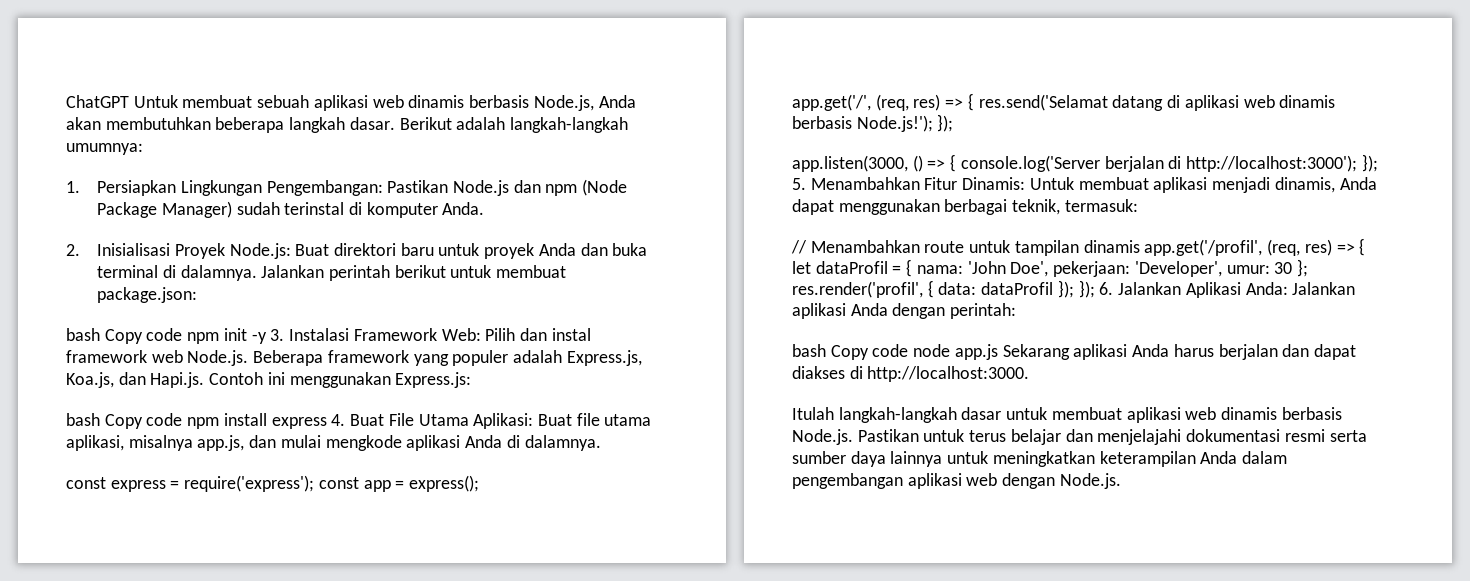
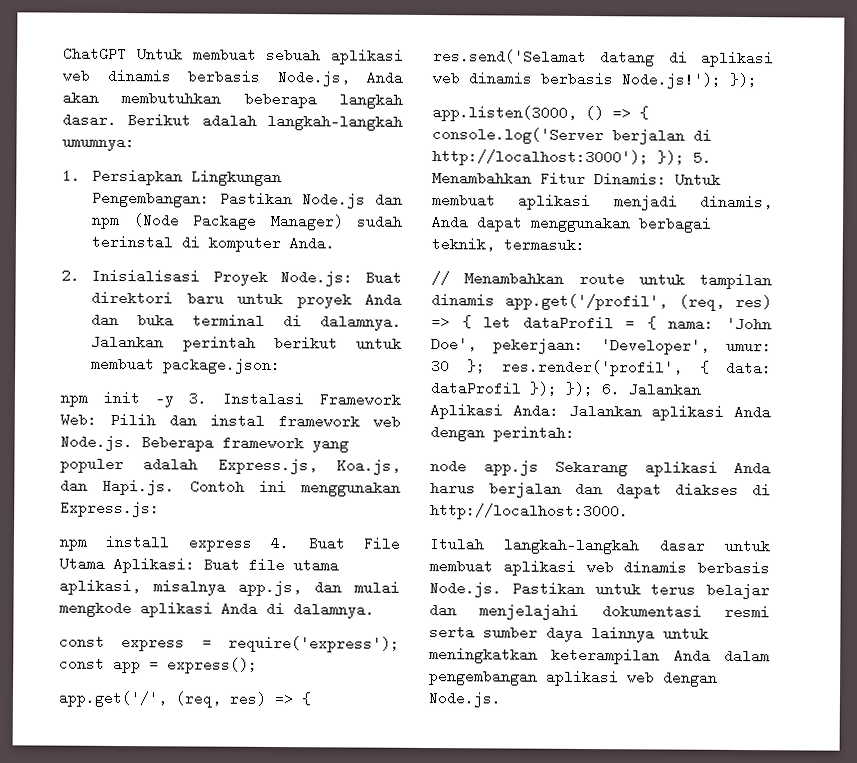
[66,328,183,344] bash Copy code -> (282, 366) none
[66,413,183,429] bash Copy code -> (160, 509) none
[792,344,909,360] bash Copy code -> (575, 433) none

